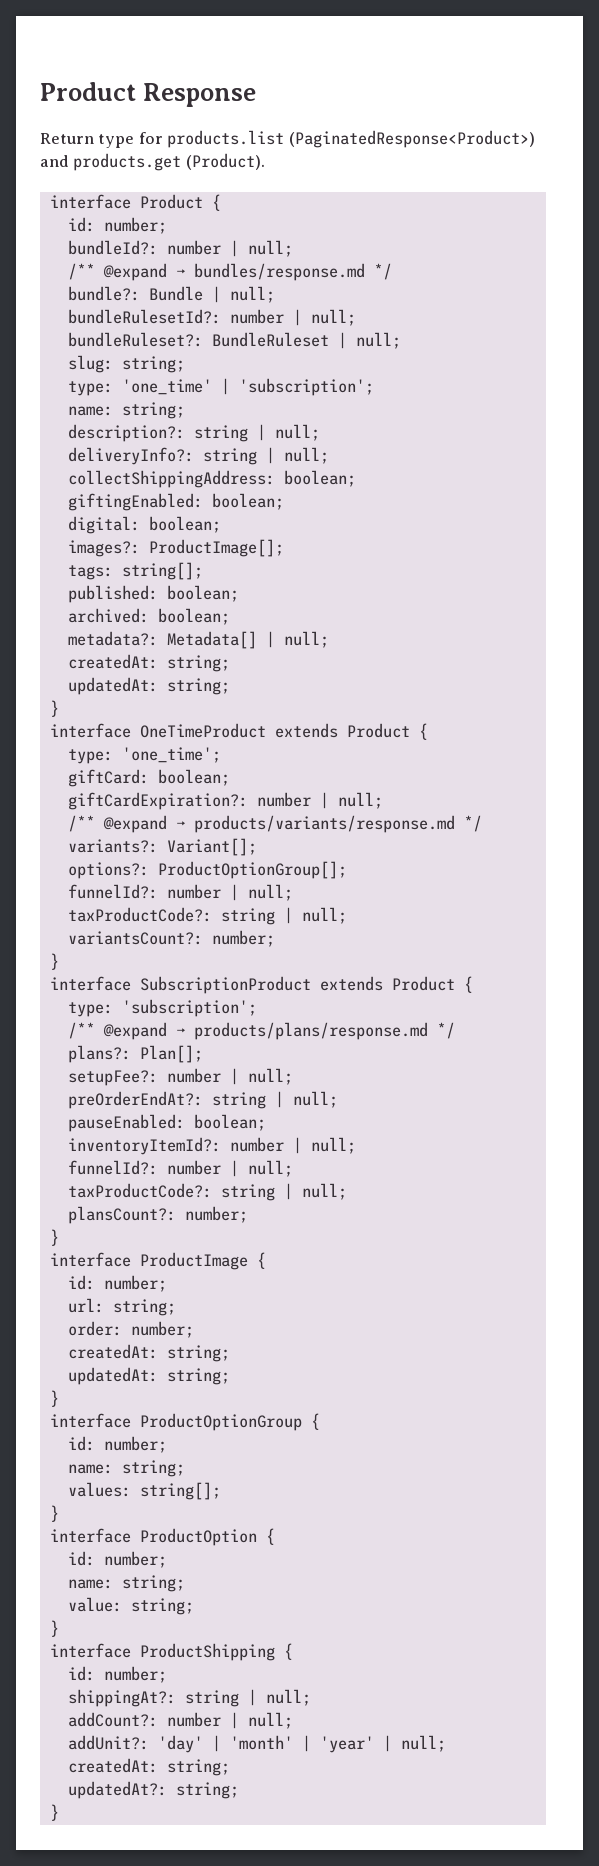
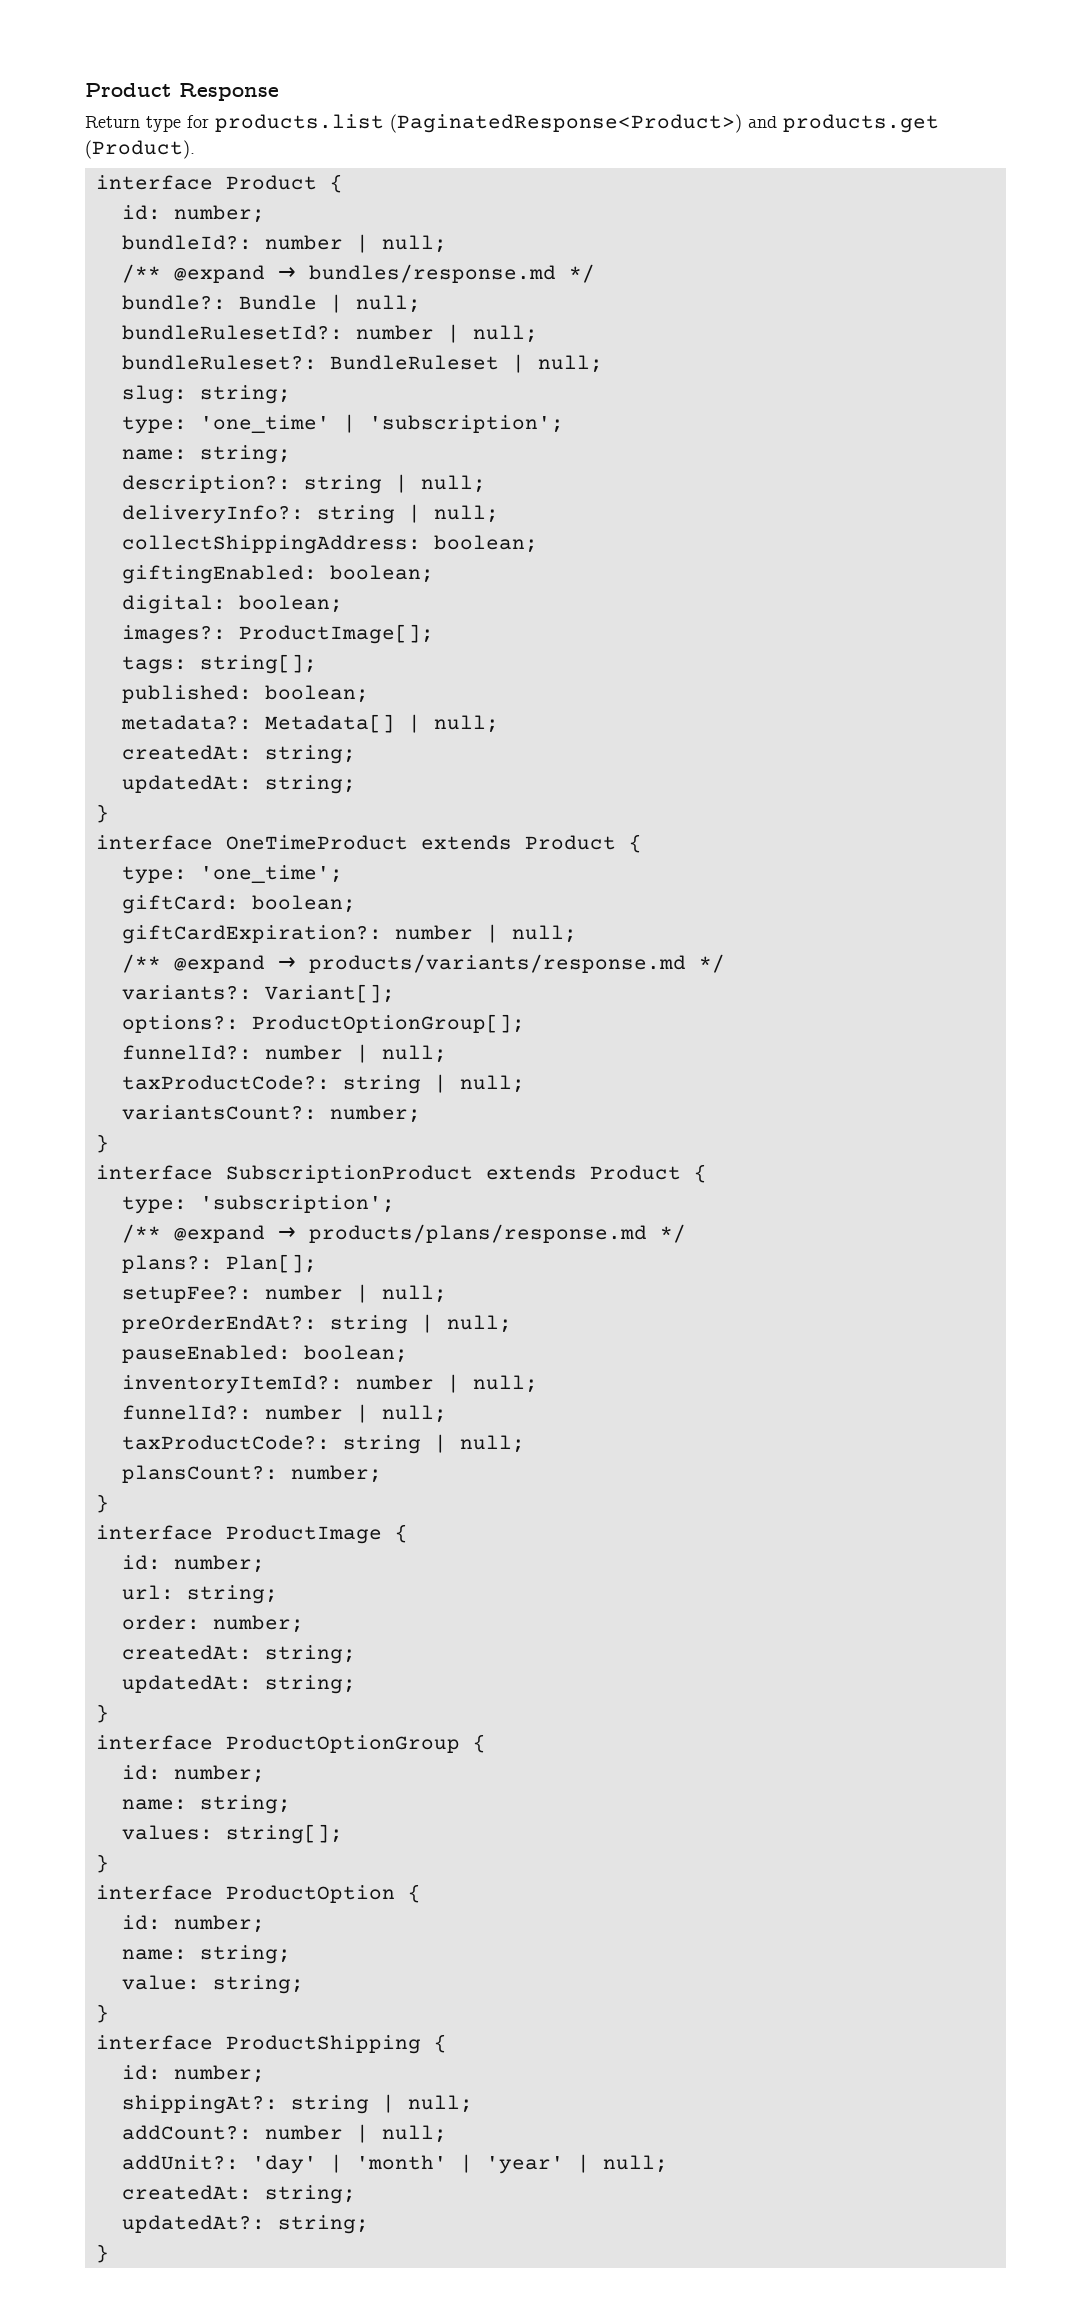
[67,608,230,625] // archived: boolean; -> (369, 694) none

